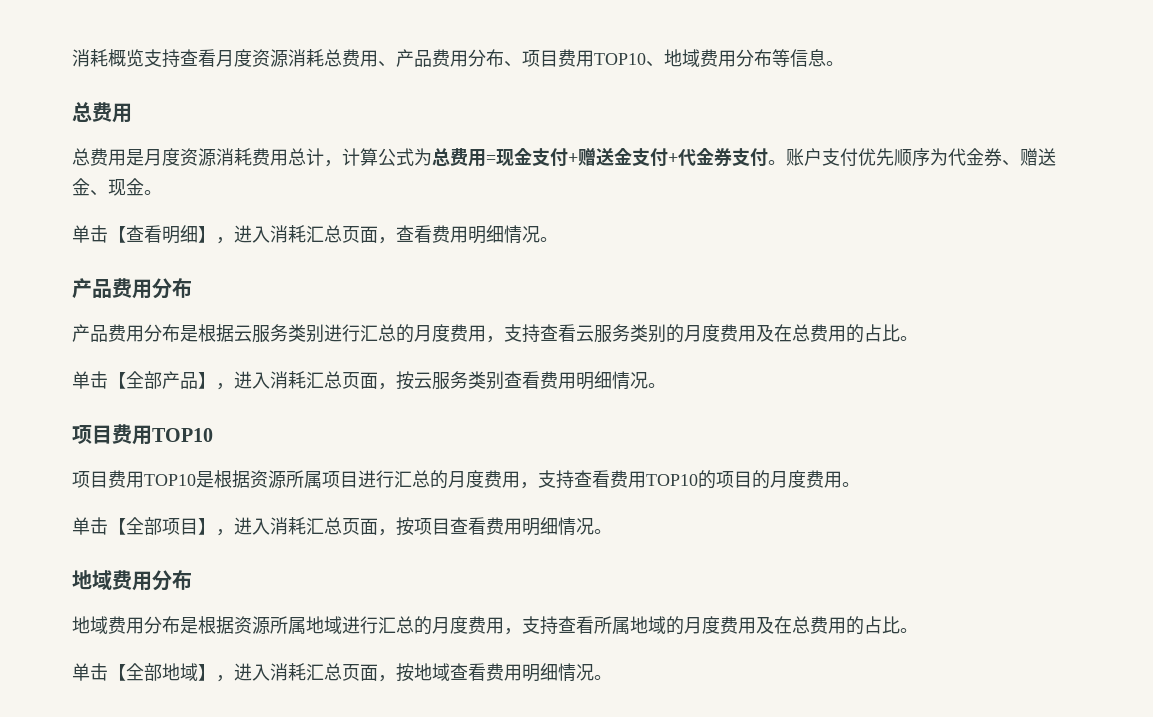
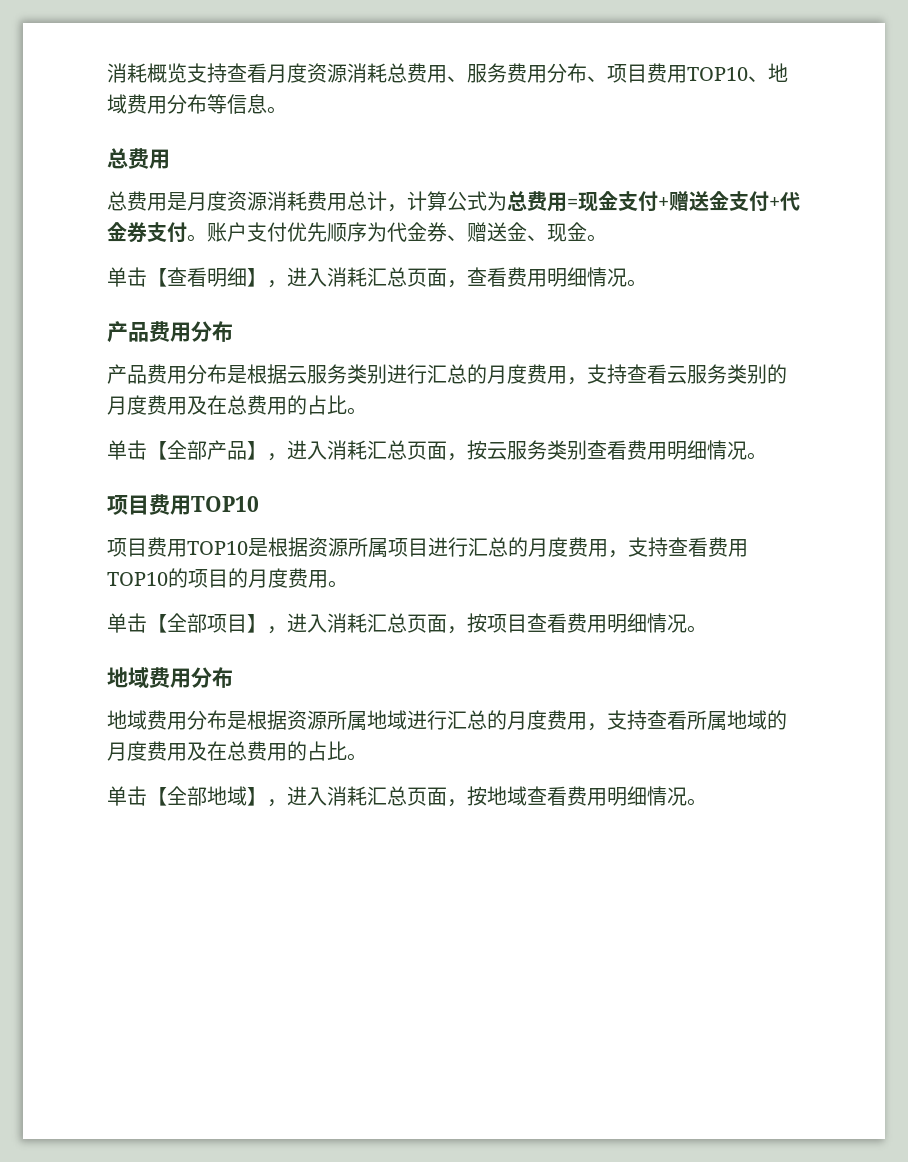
[396,49,432,67] 产品 -> [467,63,507,83] 服务

